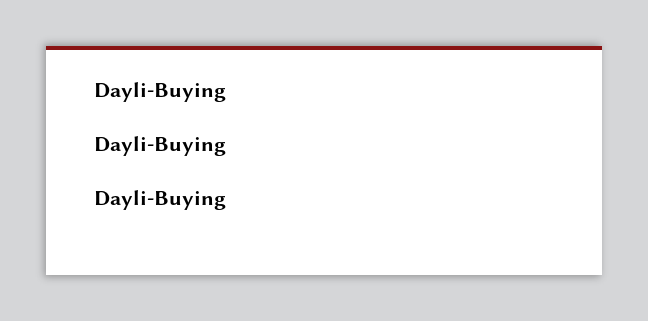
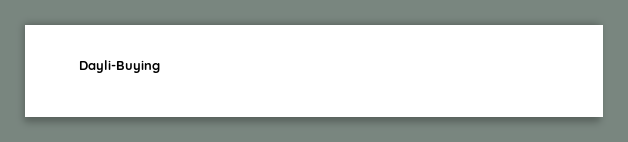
[94,82,226,102] [94,136,226,156] [94,190,226,210] Dayli-Buying // Dayli-Buying // Dayli-Buying -> [79,60,160,73] Dayli-Buying

